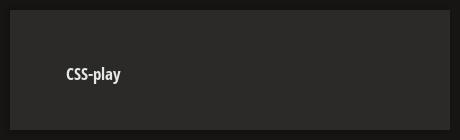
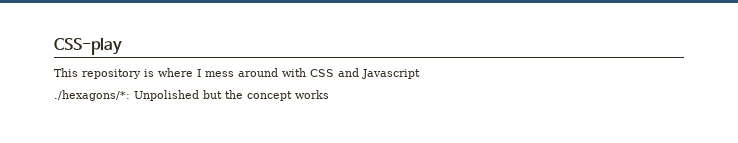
(121, 75) none -> [54,68,420,79] [54,90,329,101] // This repository is where I mess around with CSS and Javascript // ./hexagons/*: Unpolished but the concept works

